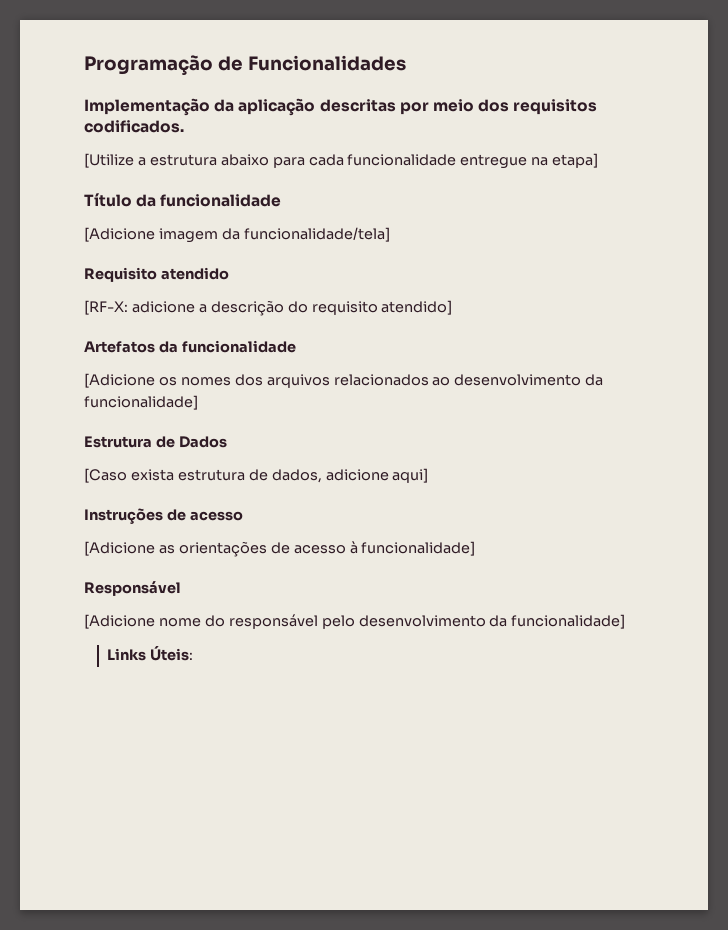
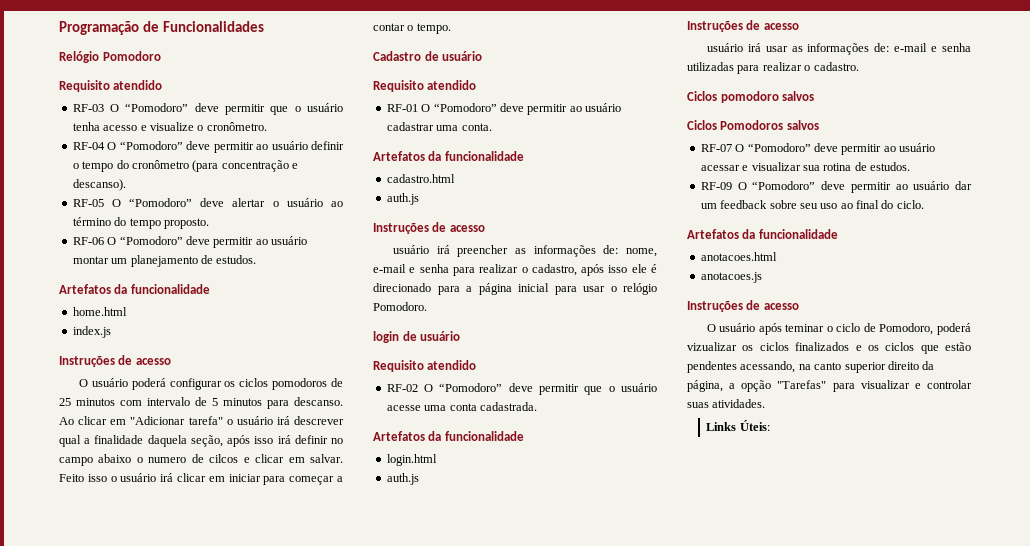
[84,98,598,116] [84,120,184,133] [84,153,599,169] [84,193,282,207] [84,227,390,243] [84,267,229,282] [84,300,453,316] [84,340,296,353] [84,373,604,388] [84,395,198,410] [84,436,227,448] [84,468,429,483] [84,508,243,524] [84,541,476,557] [84,581,181,596] [84,614,626,629] Implementação da aplicação descritas por meio dos requisitos codificados. // [Utilize a estrutura abaixo para cada funcionalidade entregue na etapa] // Título da funcionalidade // [Adicione imagem da funcionalidade/tela] // Requisito atendido // [RF-X: adicione a descrição do requisito atendido] // Artefatos da funcionalidade // [Adicione os nomes dos arquivos relacionados ao desenvolvimento da funcionalidade] // Estrutura de Dados // [Caso exista estrutura de dados, adicione aqui] // Instruções de acesso // [Adicione as orientações de acesso à funcionalidade] // Responsável // [Adicione nome do responsável pelo desenvolvimento da funcionalidade] -> [59,51,161,63] [59,80,163,92] [72,103,344,115] [72,122,267,131] [72,141,344,153] [72,160,298,172] [72,179,126,191] [72,198,343,207] [72,217,209,229] [72,236,307,248] [72,255,257,267] [59,284,210,294] [72,307,127,316] [72,326,111,338] [59,355,171,367] [78,378,343,390] [59,397,343,409] [59,416,344,425] [59,435,344,447] [59,454,344,466] [59,473,344,485] [373,23,451,34] [373,51,483,61] [373,80,477,92] [386,103,621,115] [386,122,492,131] [373,151,524,161] [386,174,455,183] [386,193,419,205] [373,222,485,234] [392,245,657,257] [373,264,657,276] [373,283,657,295] [373,302,427,311] [373,331,461,343] [373,360,477,372] [386,383,657,395] [386,402,537,411] [373,431,524,441] [386,454,437,466] [386,473,419,485] [687,20,799,32] [706,43,971,55] [687,62,859,74] [687,91,815,103] [687,120,819,130] [700,143,935,155] [700,162,910,171] [700,181,972,193] [700,200,924,209] [687,229,838,239] [700,252,777,261] [700,272,762,283] [687,300,799,312] [706,323,971,335] [687,342,971,354] [687,361,935,373] [687,380,972,392] [687,399,766,408] Relógio Pomodoro // Requisito atendido // RF-03 O “Pomodoro” deve permitir que o usuário tenha acesso e visualize o cronômetro. // RF-04 O “Pomodoro” deve permitir ao usuário definir o tempo do cronômetro (para concentração e descanso). // RF-05 O “Pomodoro” deve alertar o usuário ao término do tempo proposto. // RF-06 O “Pomodoro” deve permitir ao usuário montar um planejamento de estudos. // Artefatos da funcionalidade // home.html // index.js // Instruções de acesso // O usuário poderá configurar os ciclos pomodoros de 25 minutos com intervalo de 5 minutos para descanso. Ao clicar em "Adicionar tarefa" o usuário irá descrever qual a finalidade daquela seção, após isso irá definir no campo abaixo o numero de cilcos e clicar em salvar. Feito isso o usuário irá clicar em iniciar para começar a contar o tempo. // Cadastro de usuário // Requisito atendido // RF-01 O “Pomodoro” deve permitir ao usuário cadastrar uma conta. // Artefatos da funcionalidade // cadastro.html // auth.js // Instruções de acesso // usuário irá preencher as informações de: nome, e-mail e senha para realizar o cadastro, após isso ele é direcionado para a página inicial para usar o relógio Pomodoro. // login de usuário // Requisito atendido // RF-02 O “Pomodoro” deve permitir que o usuário acesse uma conta cadastrada. // Artefatos da funcionalidade // login.html // auth.js // Instruções de acesso // usuário irá usar as informações de: e-mail e senha utilizadas para realizar o cadastro. // Ciclos pomodoro salvos // Ciclos Pomodoros salvos // RF-07 O “Pomodoro” deve permitir ao usuário acessar e visualizar sua rotina de estudos. // RF-09 O “Pomodoro” deve permitir ao usuário dar um feedback sobre seu uso ao final do ciclo. // Artefatos da funcionalidade // anotacoes.html // anotacoes.js // Instruções de acesso // O usuário após teminar o ciclo de Pomodoro, poderá vizualizar os ciclos finalizados e os ciclos que estão pendentes acessando, na canto superior direito da página, a opção "Tarefas" para visualizar e controlar suas atividades.

